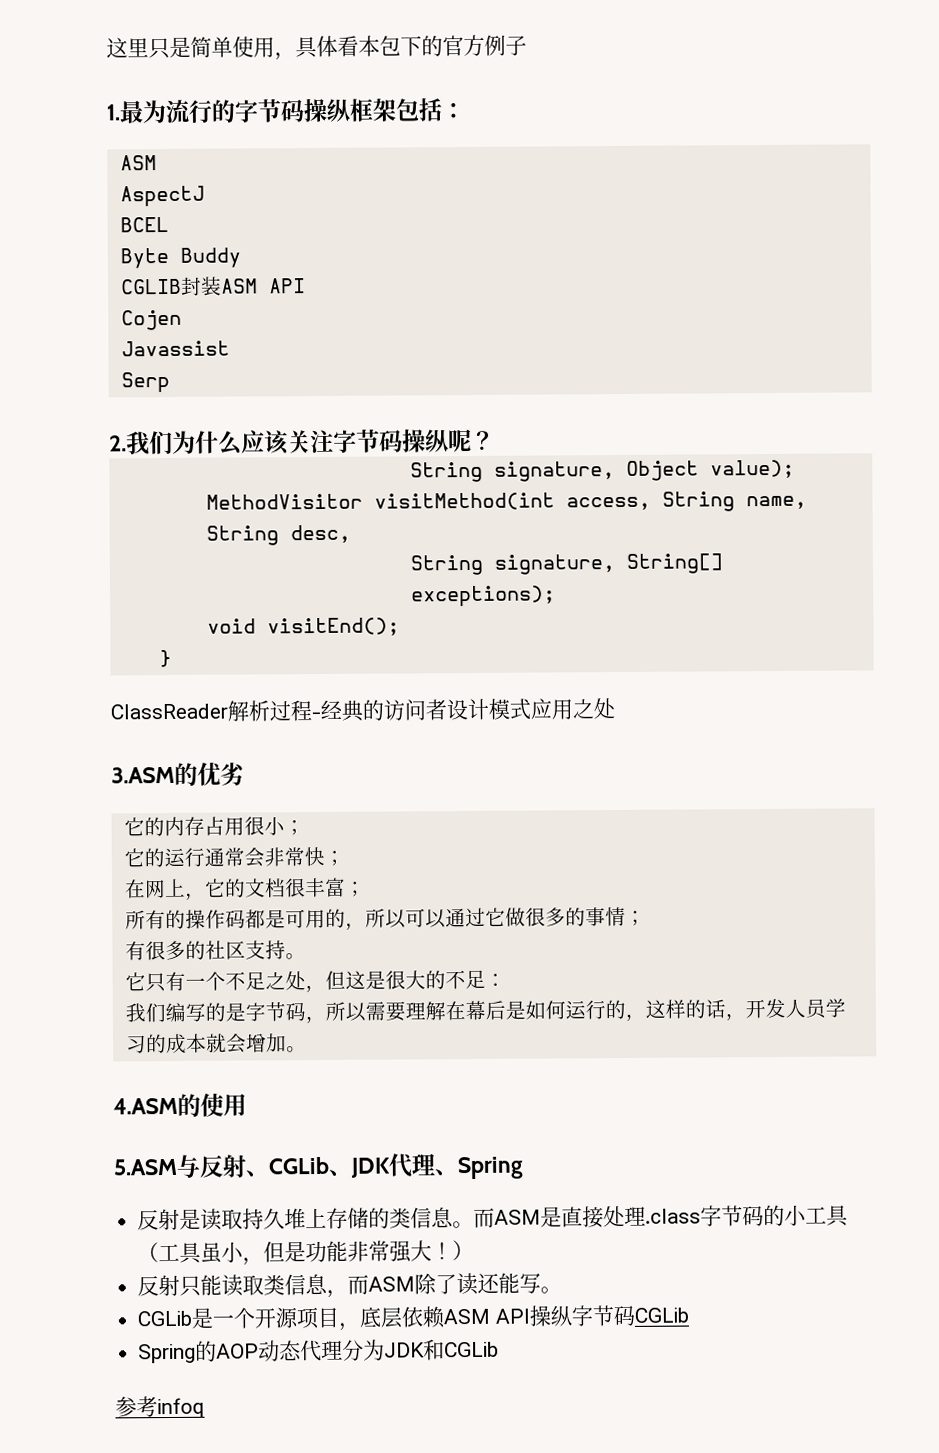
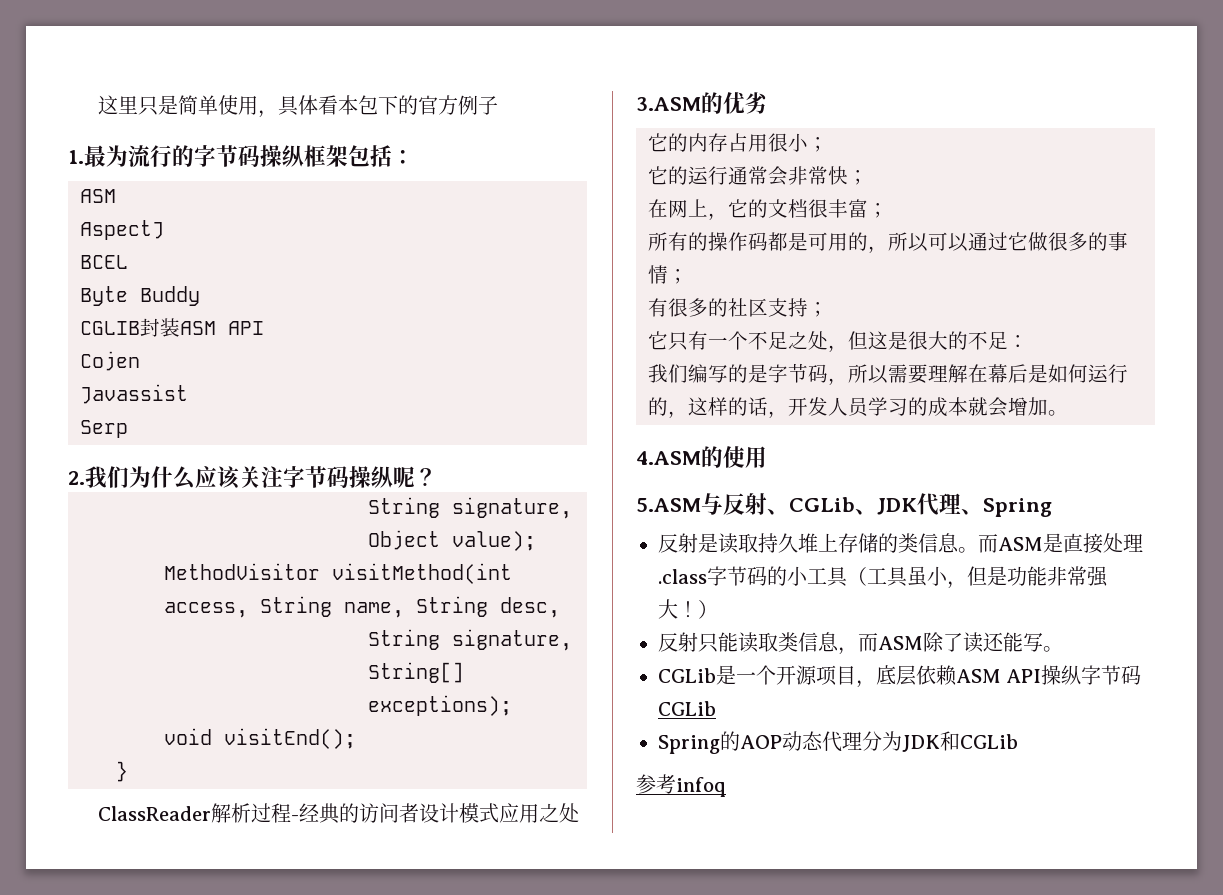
[284,953,306,960] 。 -> [808,302,828,317] ；

